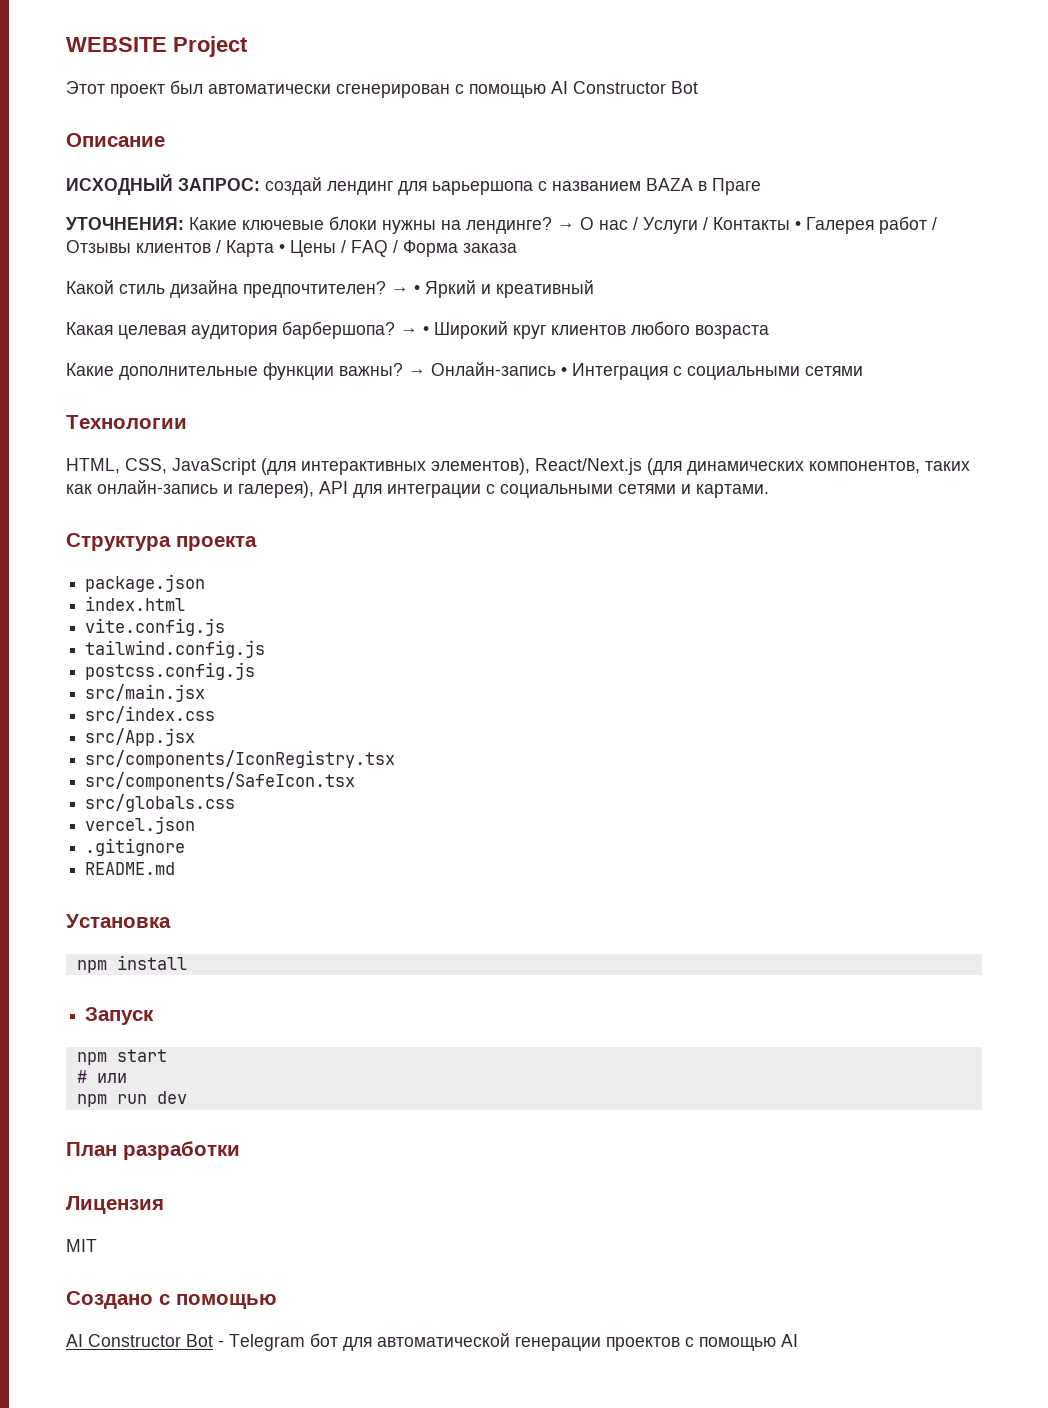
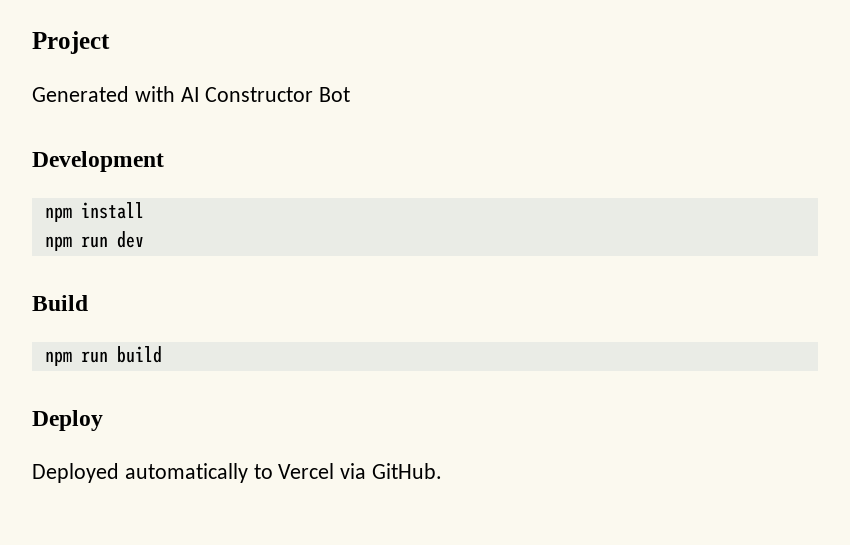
[66,37,167,52] WEBSITE -> (32, 42) none
[66,80,698,98] [66,133,165,147] [66,174,761,195] [66,216,937,234] [66,240,517,257] [66,280,594,298] [66,321,769,339] [66,362,863,380] [66,415,187,429] [66,458,970,475] [66,480,769,498] [66,533,257,551] [85,574,206,592] [85,596,186,611] [85,618,226,636] [85,640,266,658] [85,662,256,680] [85,684,206,702] [85,706,216,723] [85,728,196,746] [85,750,396,768] [85,772,356,790] [85,794,236,812] [85,816,196,834] [85,838,186,856] [85,862,176,875] [66,914,171,928] [76,955,187,973] [85,1007,155,1025] [76,1049,167,1065] [76,1070,127,1083] [76,1091,187,1107] [66,1141,240,1160] [66,1196,164,1214] [66,1239,97,1252] [66,1291,277,1309] [66,1333,798,1351] Этот проект был автоматически сгенерирован с помощью AI Constructor Bot // Описание // ИСХОДНЫЙ ЗАПРОС: создай лендинг для ьарьершопа с названием BAZA в Праге // УТОЧНЕНИЯ: Какие ключевые блоки нужны на лендинге? → О нас / Услуги / Контакты • Галерея работ / Отзывы клиентов / Карта • Цены / FAQ / Форма заказа // Какой стиль дизайна предпочтителен? → • Яркий и креативный // Какая целевая аудитория барбершопа? → • Широкий круг клиентов любого возраста // Какие дополнительные функции важны? → Онлайн-запись • Интеграция с социальными сетями // Технологии // HTML, CSS, JavaScript (для интерактивных элементов), React/Next.js (для динамических компонентов, таких как онлайн-запись и галерея), API для интеграции с социальными сетями и картами. // Структура проекта // package.json // index.html // vite.config.js // tailwind.config.js // postcss.config.js // src/main.jsx // src/index.css // src/App.jsx // src/components/IconRegistry.tsx // src/components/SafeIcon.tsx // src/globals.css // vercel.json // .gitignore // README.md // Установка // npm install // Запуск // npm start // # или // npm run dev // План разработки // Лицензия // MIT // Создано с помощью // AI Constructor Bot - Telegram бот для автоматической генерации проектов с помощью AI -> [32,86,351,102] [32,151,164,172] [44,202,144,222] [44,231,144,251] [32,295,88,311] [44,346,162,366] [32,410,103,431] [32,463,443,483] Generated with AI Constructor Bot // Development // npm install // npm run dev // Build // npm run build // Deploy // Deployed automatically to Vercel via GitHub.

